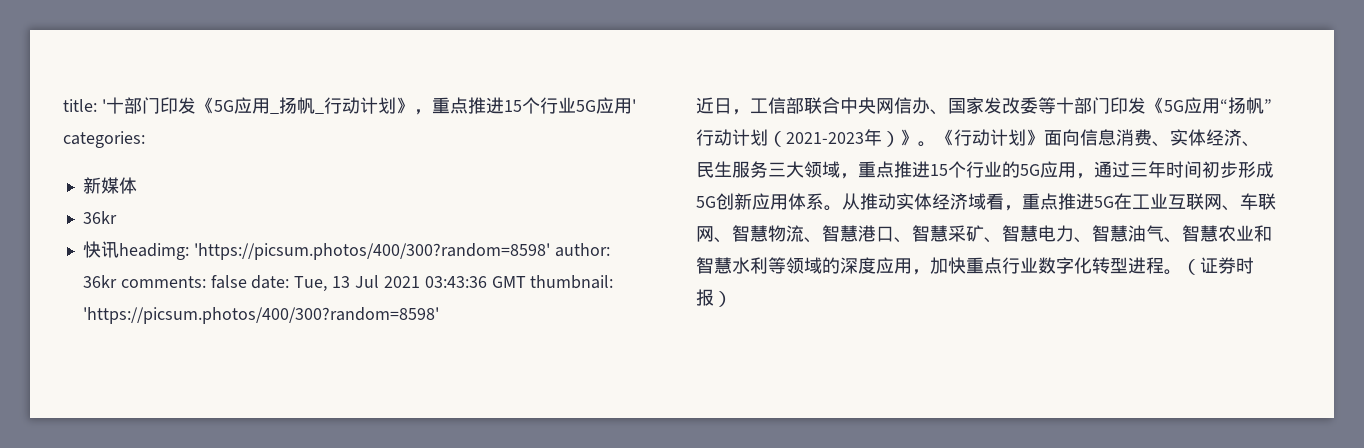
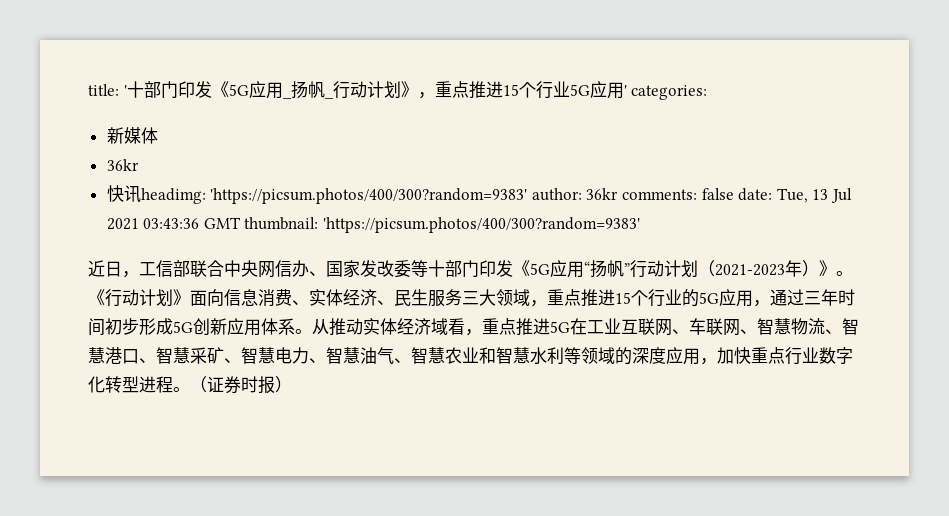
[193,243,550,260] 'https://picsum.photos/400/300?random=8598' -> [210,188,528,204] 'https://picsum.photos/400/300?random=9383'
[82,307,439,324] 'https://picsum.photos/400/300?random=8598' -> [323,217,641,233] 'https://picsum.photos/400/300?random=9383'

